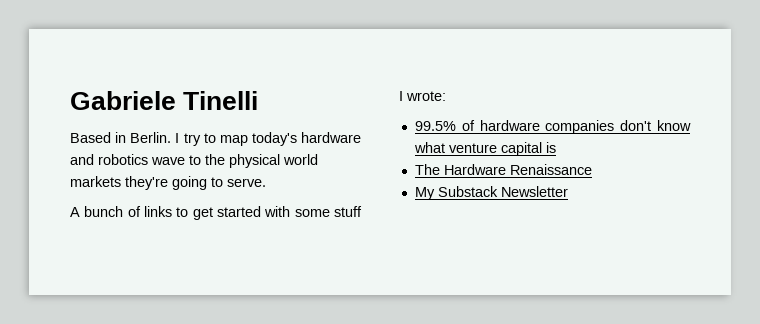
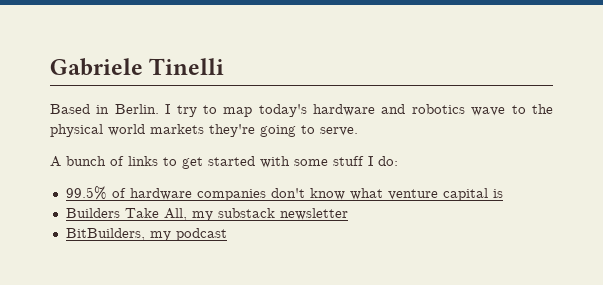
[406,91,446,101] wrote: -> [378,156,398,166] do:
[414,164,592,175] [414,186,568,200] The Hardware Renaissance // My Substack Newsletter -> [65,208,348,221] [65,228,227,241] Builders Take All, my substack newsletter // BitBuilders, my podcast

